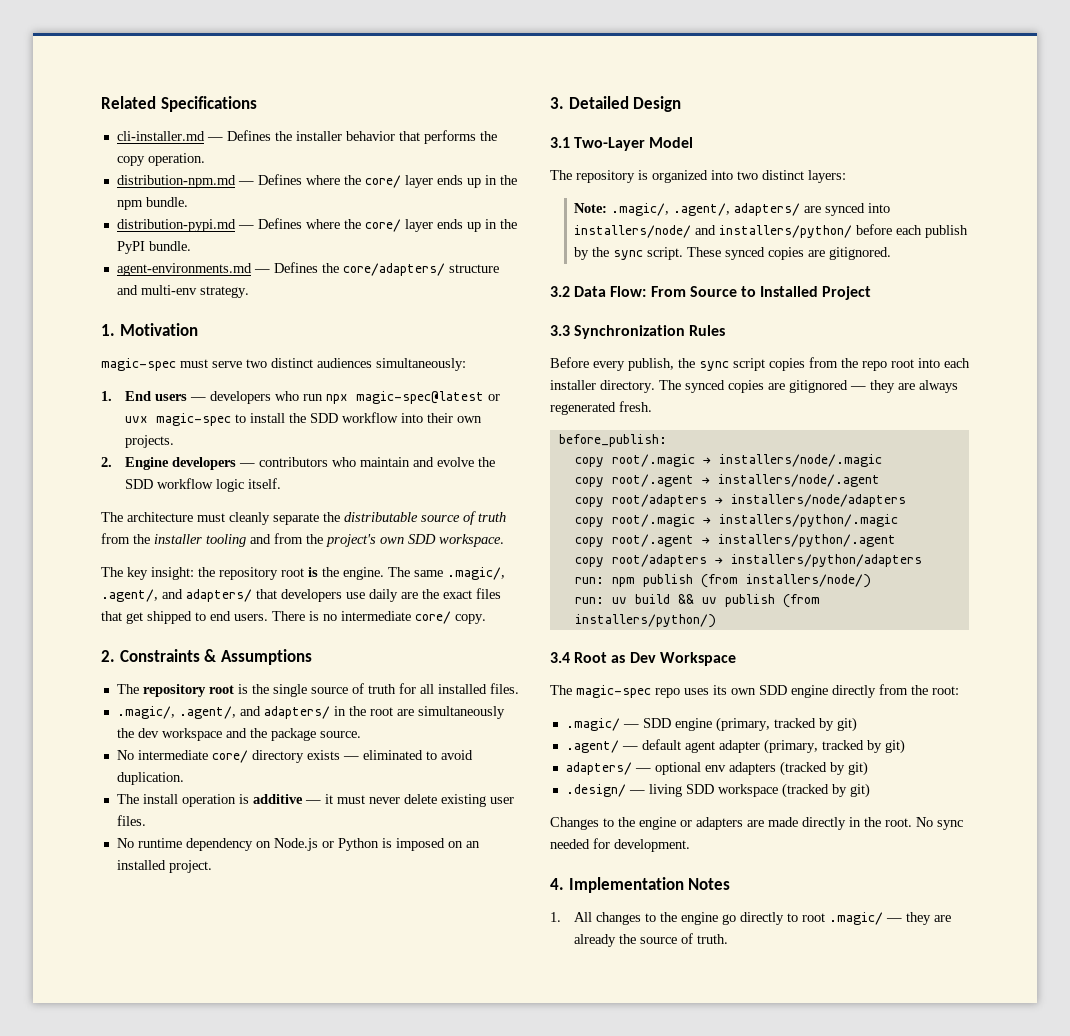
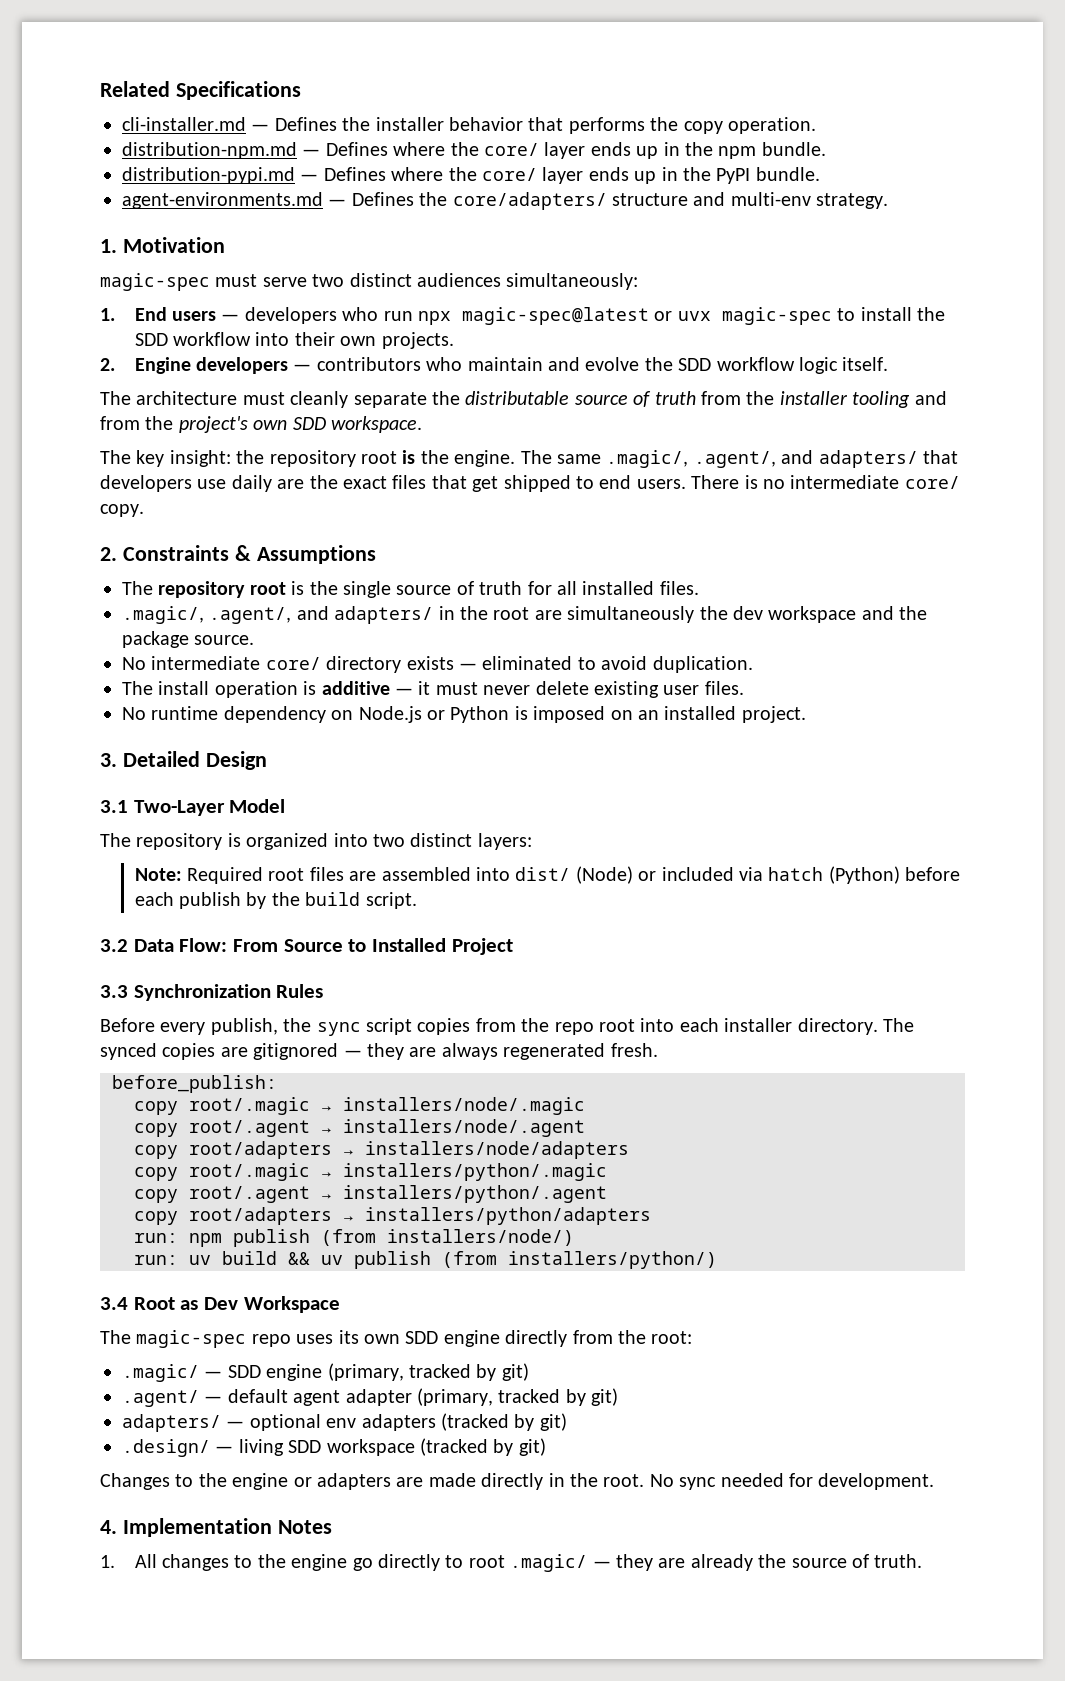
[611,203,891,216] [574,225,853,238] .magic/, .agent/, adapters/ are synced into installers/node/ and installers/python/ -> [187,866,900,884] Required root files are assembled into dist/ (Node) or included via hatch (Python)
[613,250,644,260] sync -> [305,892,361,906] build
[687,247,892,260] These synced copies are gitignored. -> (417, 900) none

